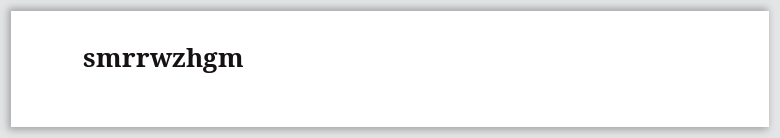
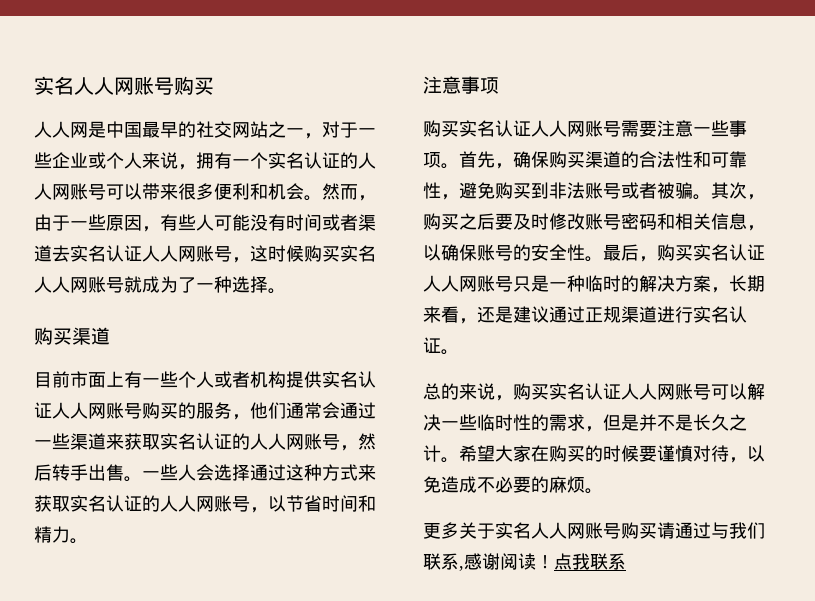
[83,48,244,73] smrrwzhgm -> [34,76,214,95] [34,121,376,139] [34,152,376,170] [34,183,376,201] [34,214,376,232] [34,245,376,263] [34,276,286,294] [34,327,110,345] [34,371,376,388] [34,402,376,420] [34,433,376,451] [34,464,376,482] [34,495,376,513] [34,526,88,544] [423,76,499,94] [423,120,747,137] [423,151,747,169] [423,182,765,200] [423,213,765,231] [423,244,765,262] [423,275,765,293] [423,306,747,324] [423,337,459,355] [423,383,765,401] [423,414,747,432] [423,445,765,463] [423,476,603,494] [423,522,765,539] [423,553,626,571] 实名人人网账号购买 // 人人网是中国最早的社交网站之一，对于一些企业或个人来说，拥有一个实名认证的人人网账号可以带来很多便利和机会。然而，由于一些原因，有些人可能没有时间或者渠道去实名认证人人网账号，这时候购买实名人人网账号就成为了一种选择。 // 购买渠道 // 目前市面上有一些个人或者机构提供实名认证人人网账号购买的服务，他们通常会通过一些渠道来获取实名认证的人人网账号，然后转手出售。一些人会选择通过这种方式来获取实名认证的人人网账号，以节省时间和精力。 // 注意事项 // 购买实名认证人人网账号需要注意一些事项。首先，确保购买渠道的合法性和可靠性，避免购买到非法账号或者被骗。其次，购买之后要及时修改账号密码和相关信息，以确保账号的安全性。最后，购买实名认证人人网账号只是一种临时的解决方案，长期来看，还是建议通过正规渠道进行实名认证。 // 总的来说，购买实名认证人人网账号可以解决一些临时性的需求，但是并不是长久之计。希望大家在购买的时候要谨慎对待，以免造成不必要的麻烦。 // 更多关于实名人人网账号购买请通过与我们联系,感谢阅读！点我联系

